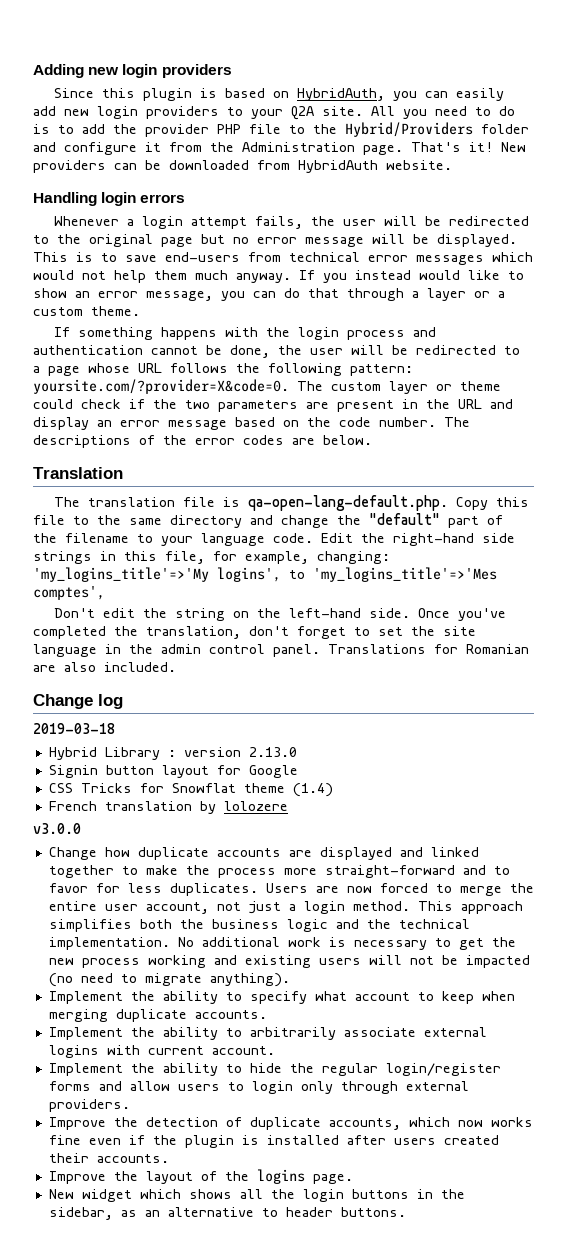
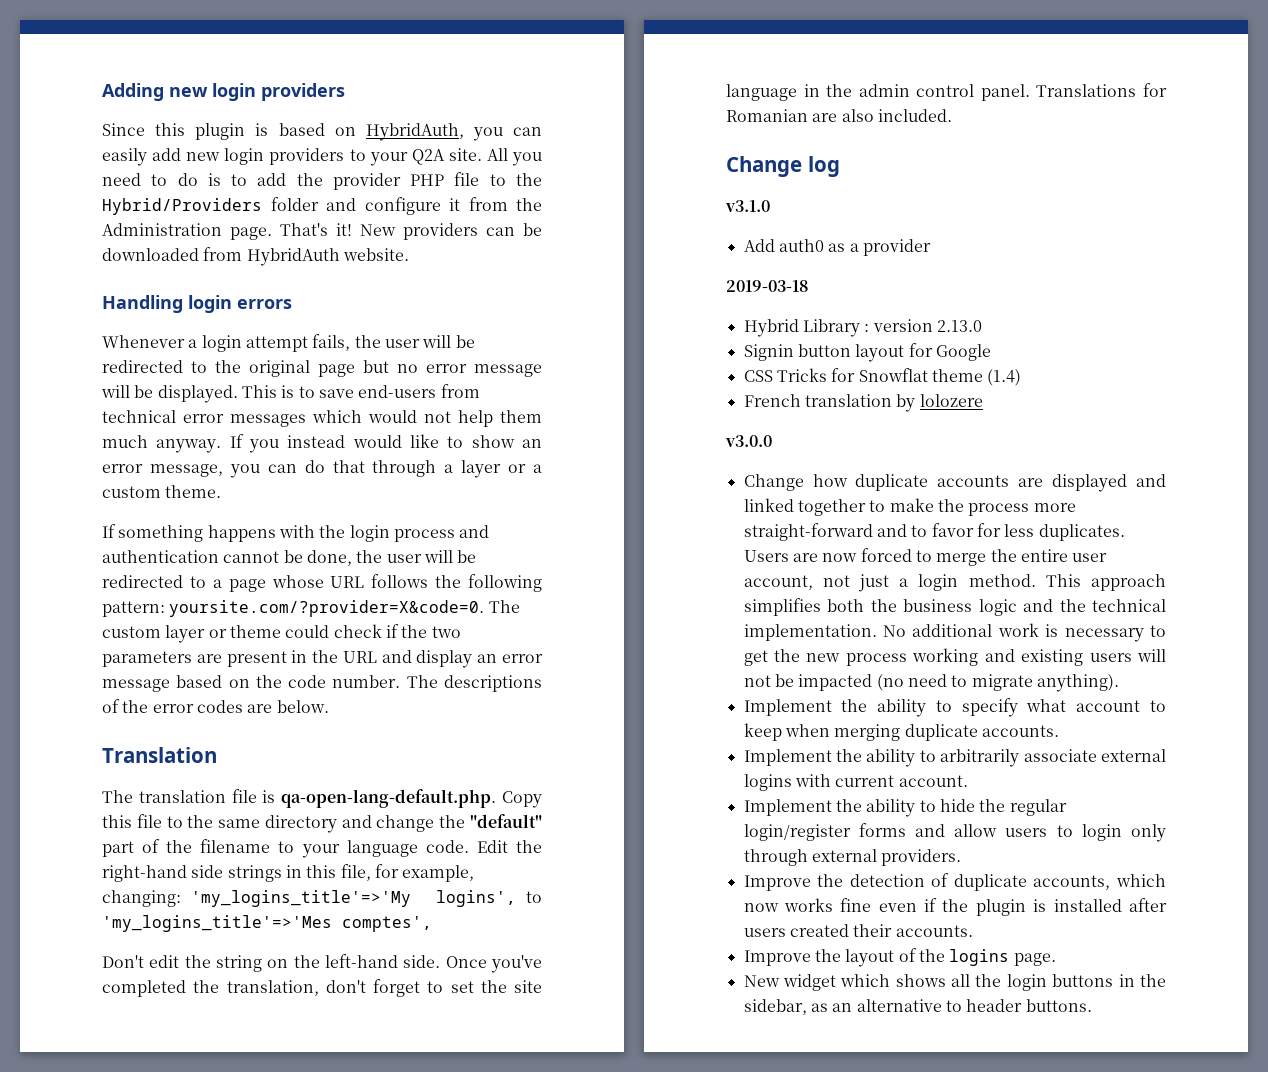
(123, 701) none -> [725,200,770,212] [743,239,931,256] // v3.1.0 // Add auth0 as a provider

